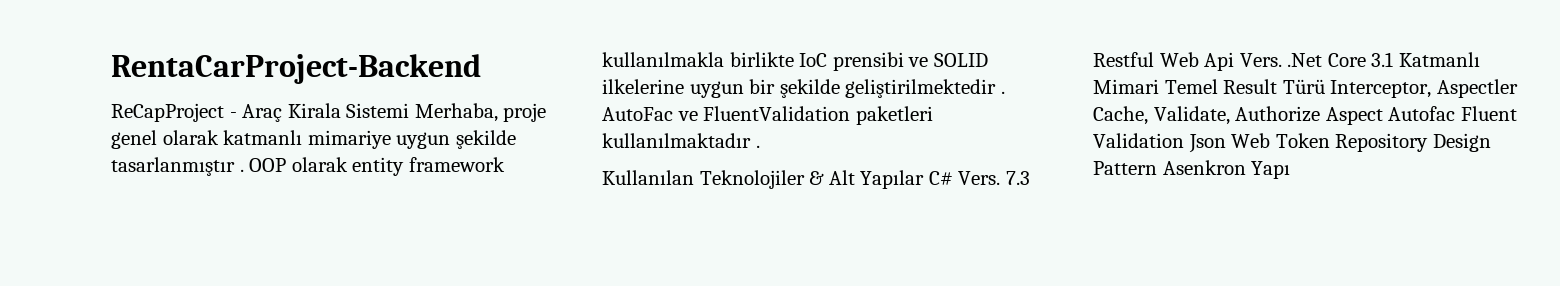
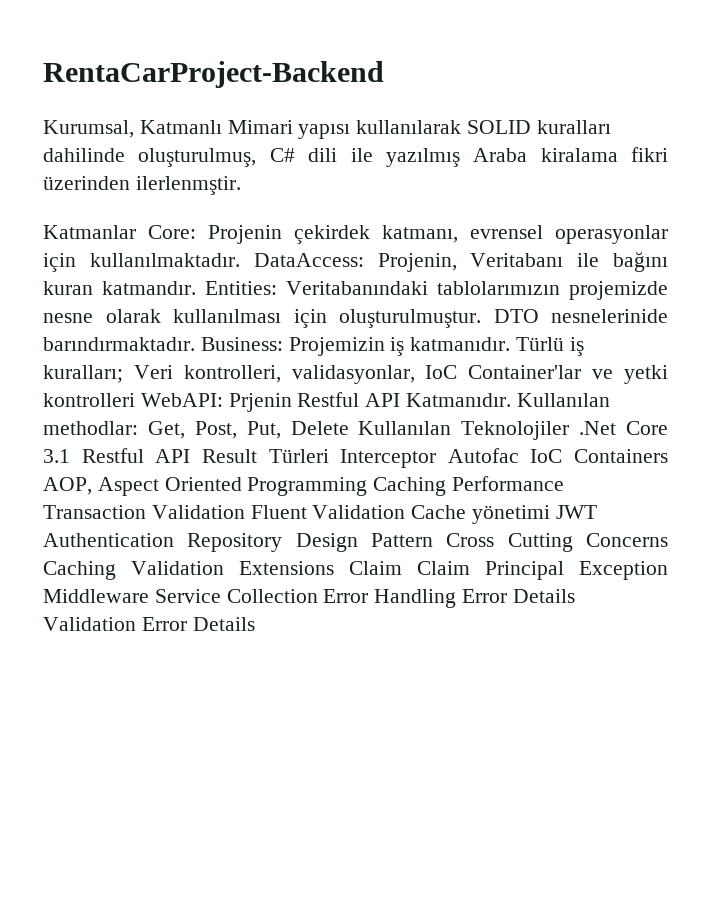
[111,103,547,122] [111,130,516,149] [111,157,505,176] [602,52,988,71] [602,79,1005,98] [602,106,933,125] [602,133,760,148] [602,170,1030,189] [1093,52,1480,71] [1093,79,1518,98] [1093,106,1517,125] [1093,133,1491,153] [1093,160,1291,179] ReCapProject - Araç Kirala Sistemi Merhaba, proje genel olarak katmanlı mimariye uygun şekilde tasarlanmıştır . OOP olarak entity framework kullanılmakla birlikte IoC prensibi ve SOLID ilkelerine uygun bir şekilde geliştirilmektedir . AutoFac ve FluentValidation paketleri kullanılmaktadır . // Kullanılan Teknolojiler & Alt Yapılar C# Vers. 7.3 Restful Web Api Vers. .Net Core 3.1 Katmanlı Mimari Temel Result Türü Interceptor, Aspectler Cache, Validate, Authorize Aspect Autofac Fluent Validation Json Web Token Repository Design Pattern Asenkron Yapı -> [43,120,611,139] [43,147,668,167] [43,176,241,195] [43,225,668,244] [43,252,668,272] [43,281,668,300] [43,309,668,328] [43,337,584,356] [43,365,668,384] [43,392,610,412] [43,421,668,440] [43,448,668,468] [43,476,565,496] [43,505,597,524] [43,533,668,552] [43,561,668,580] [43,589,575,608] [43,617,255,631] Kurumsal, Katmanlı Mimari yapısı kullanılarak SOLID kuralları dahilinde oluşturulmuş, C# dili ile yazılmış Araba kiralama fikri üzerinden ilerlenmştir. // Katmanlar Core: Projenin çekirdek katmanı, evrensel operasyonlar için kullanılmaktadır. DataAccess: Projenin, Veritabanı ile bağını kuran katmandır. Entities: Veritabanındaki tablolarımızın projemizde nesne olarak kullanılması için oluşturulmuştur. DTO nesnelerinide barındırmaktadır. Business: Projemizin iş katmanıdır. Türlü iş kuralları; Veri kontrolleri, validasyonlar, IoC Container'lar ve yetki kontrolleri WebAPI: Prjenin Restful API Katmanıdır. Kullanılan methodlar: Get, Post, Put, Delete Kullanılan Teknolojiler .Net Core 3.1 Restful API Result Türleri Interceptor Autofac IoC Containers AOP, Aspect Oriented Programming Caching Performance Transaction Validation Fluent Validation Cache yönetimi JWT Authentication Repository Design Pattern Cross Cutting Concerns Caching Validation Extensions Claim Claim Principal Exception Middleware Service Collection Error Handling Error Details Validation Error Details

